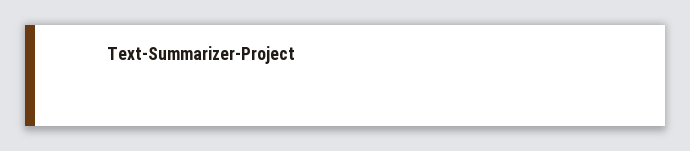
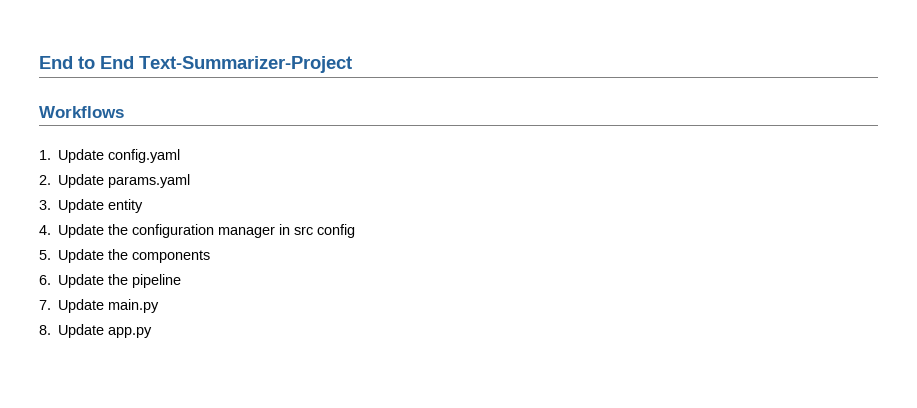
[107,46,295,64] Text-Summarizer-Project -> [39,56,352,73] [39,106,124,118] [39,149,181,163] [39,174,191,188] [39,199,144,213] [39,224,356,238] [39,249,211,263] [39,274,182,288] [39,299,160,313] [39,324,153,338] End to End Text-Summarizer-Project // Workflows // 1. Update config.yaml // 2. Update params.yaml // 3. Update entity // 4. Update the configuration manager in src config // 5. Update the components // 6. Update the pipeline // 7. Update main.py // 8. Update app.py

